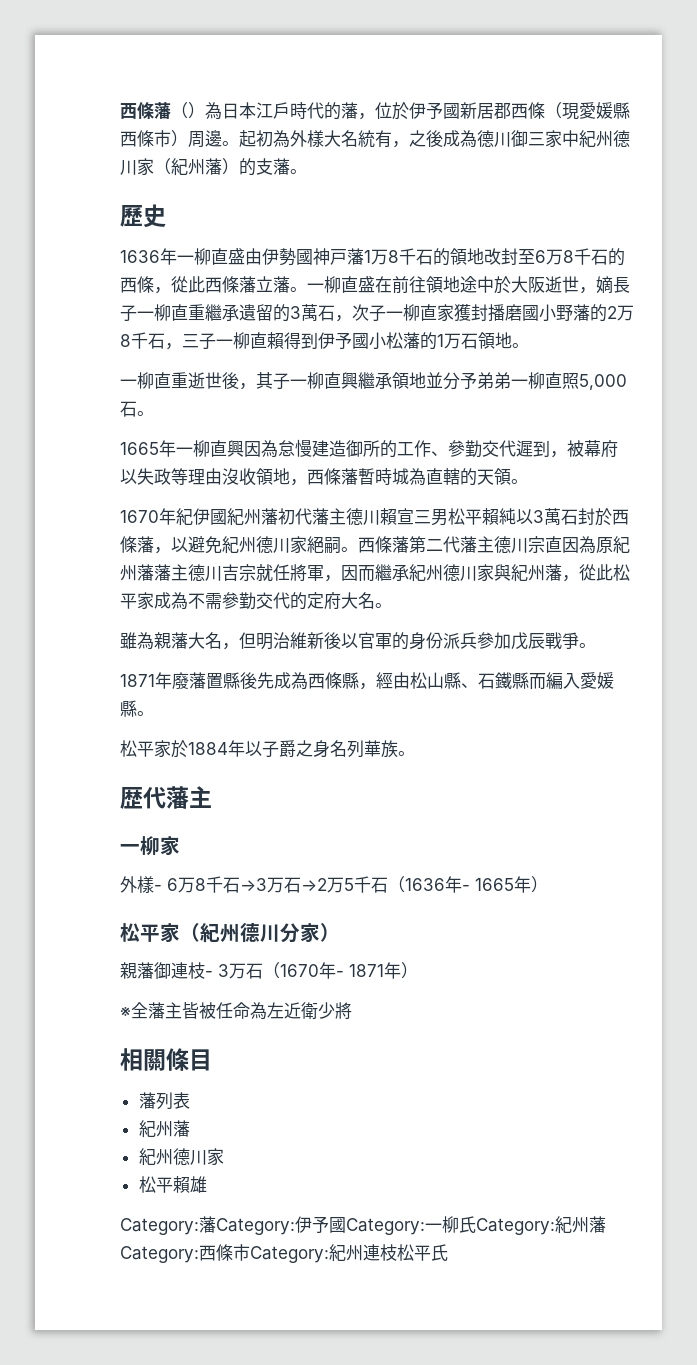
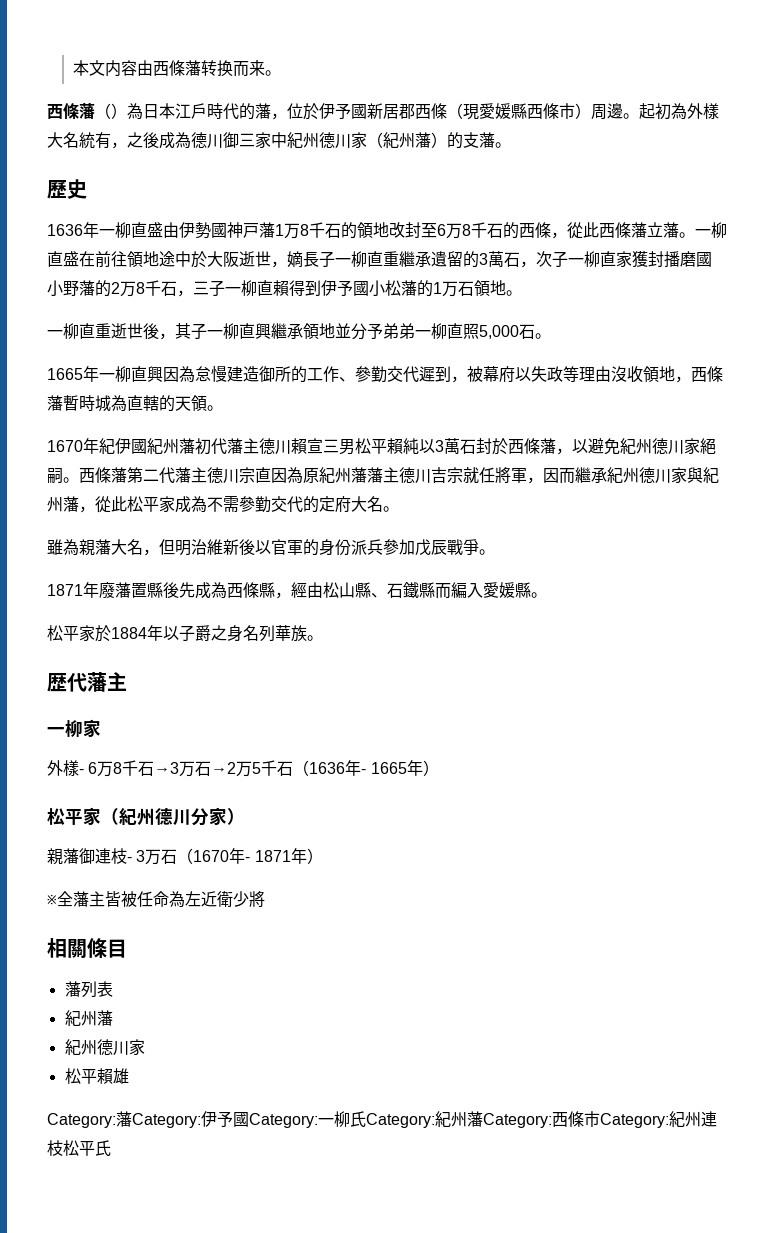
(120, 111) none -> [73,60,282,77] 本文内容由西條藩转换而来。 //

